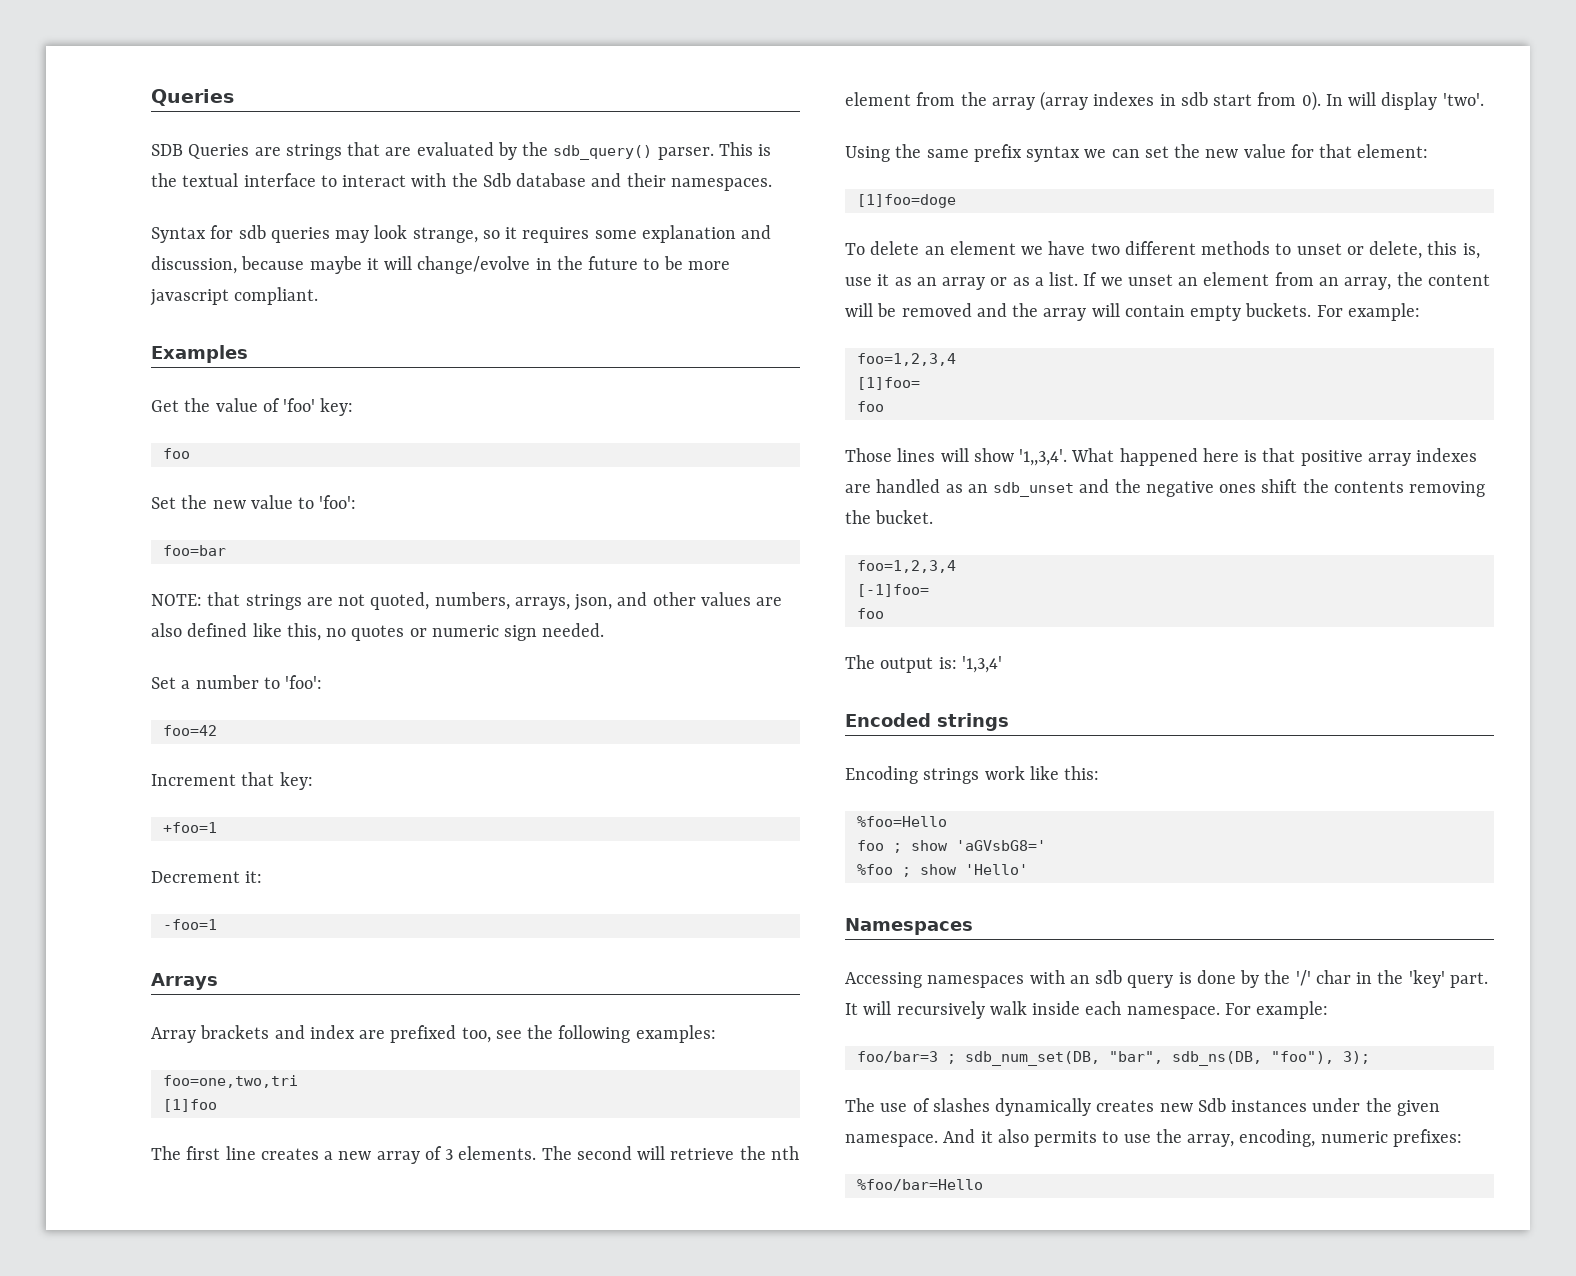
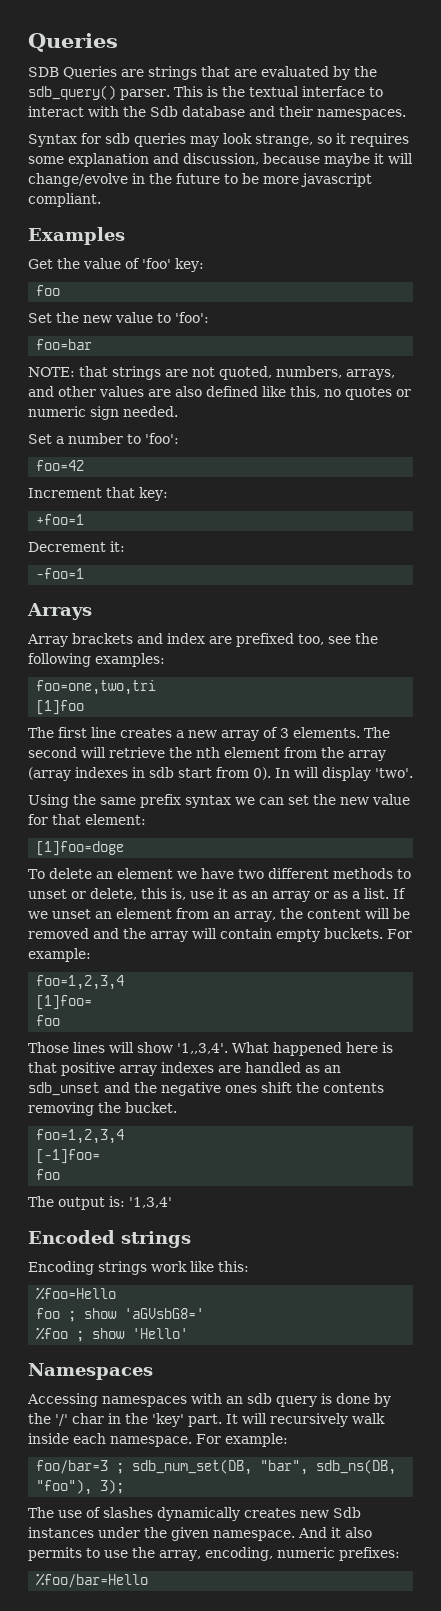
[574,594,613,611] json, -> (395, 374) none

